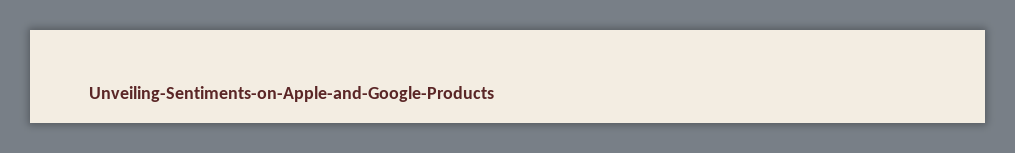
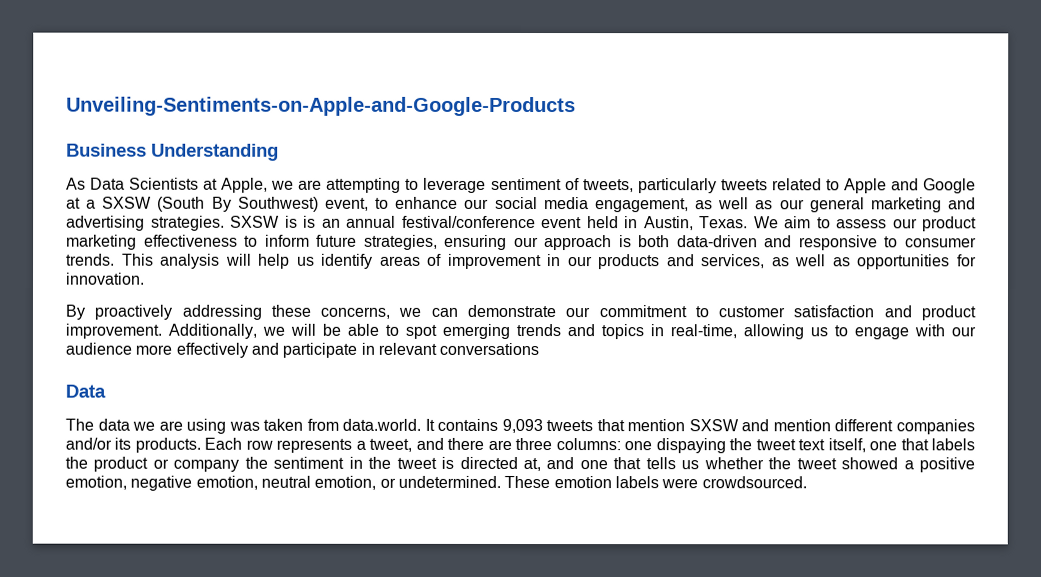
(494, 94) none -> [66,143,279,161] [66,177,977,194] [66,196,976,213] [66,215,977,232] [66,234,977,251] [66,253,977,270] [66,272,145,285] [65,304,977,321] [65,323,976,340] [65,342,540,358] [65,384,106,398] [65,418,975,435] [65,437,976,454] [65,456,976,473] [65,475,807,491] // Business Understanding // As Data Scientists at Apple, we are attempting to leverage sentiment of tweets, particularly tweets related to Apple and Google at a SXSW (South By Southwest) event, to enhance our social media engagement, as well as our general marketing and advertising strategies. SXSW is is an annual festival/conference event held in Austin, Texas. We aim to assess our product marketing effectiveness to inform future strategies, ensuring our approach is both data-driven and responsive to consumer trends. This analysis will help us identify areas of improvement in our products and services, as well as opportunities for innovation. // By proactively addressing these concerns, we can demonstrate our commitment to customer satisfaction and product improvement. Additionally, we will be able to spot emerging trends and topics in real-time, allowing us to engage with our audience more effectively and participate in relevant conversations // Data // The data we are using was taken from data.world. It contains 9,093 tweets that mention SXSW and mention different companies and/or its products. Each row represents a tweet, and there are three columns: one dispaying the tweet text itself, one that labels the product or company the sentiment in the tweet is directed at, and one that tells us whether the tweet showed a positive emotion, negative emotion, neutral emotion, or undetermined. These emotion labels were crowdsourced.

